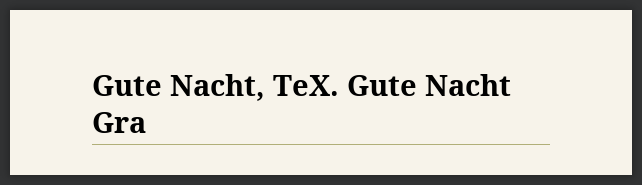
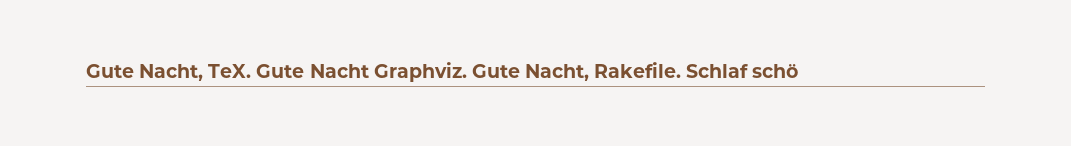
[92,112,146,133] Gra -> [373,62,799,82] Graphviz. Gute Nacht, Rakefile. Schlaf schö

